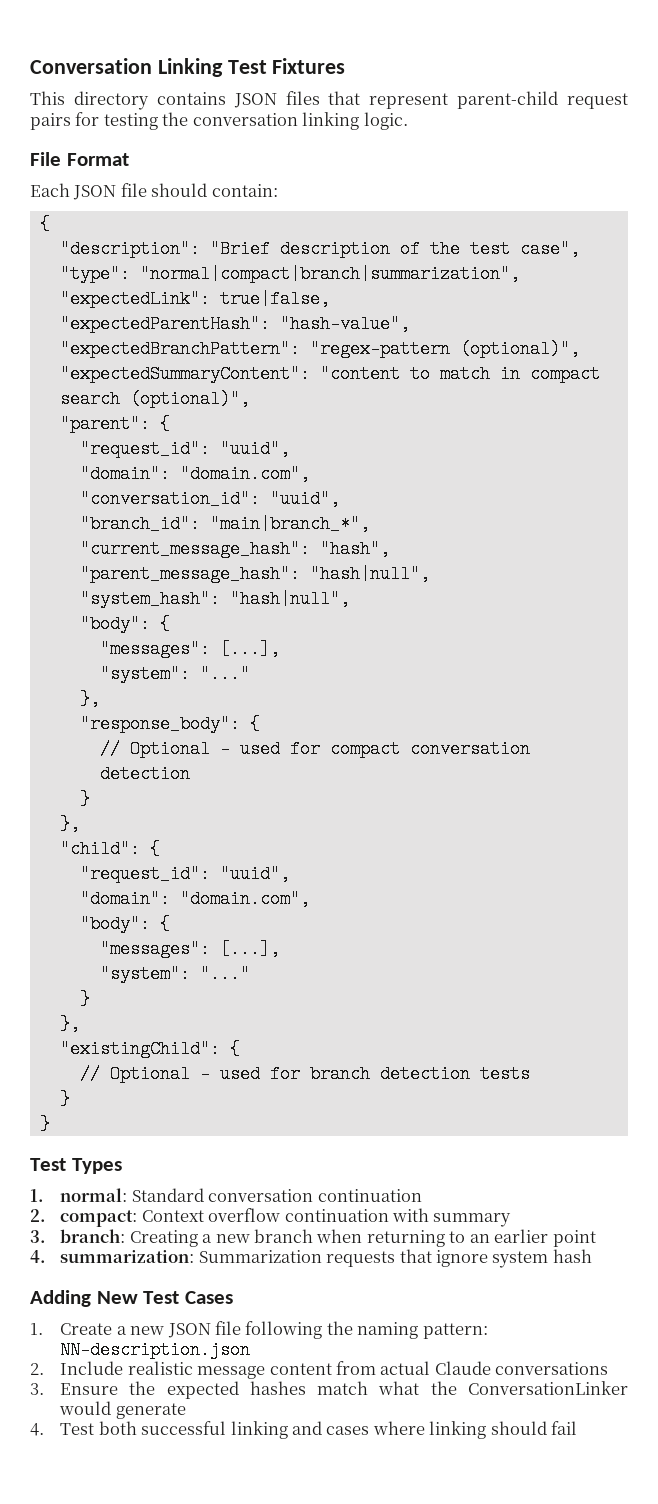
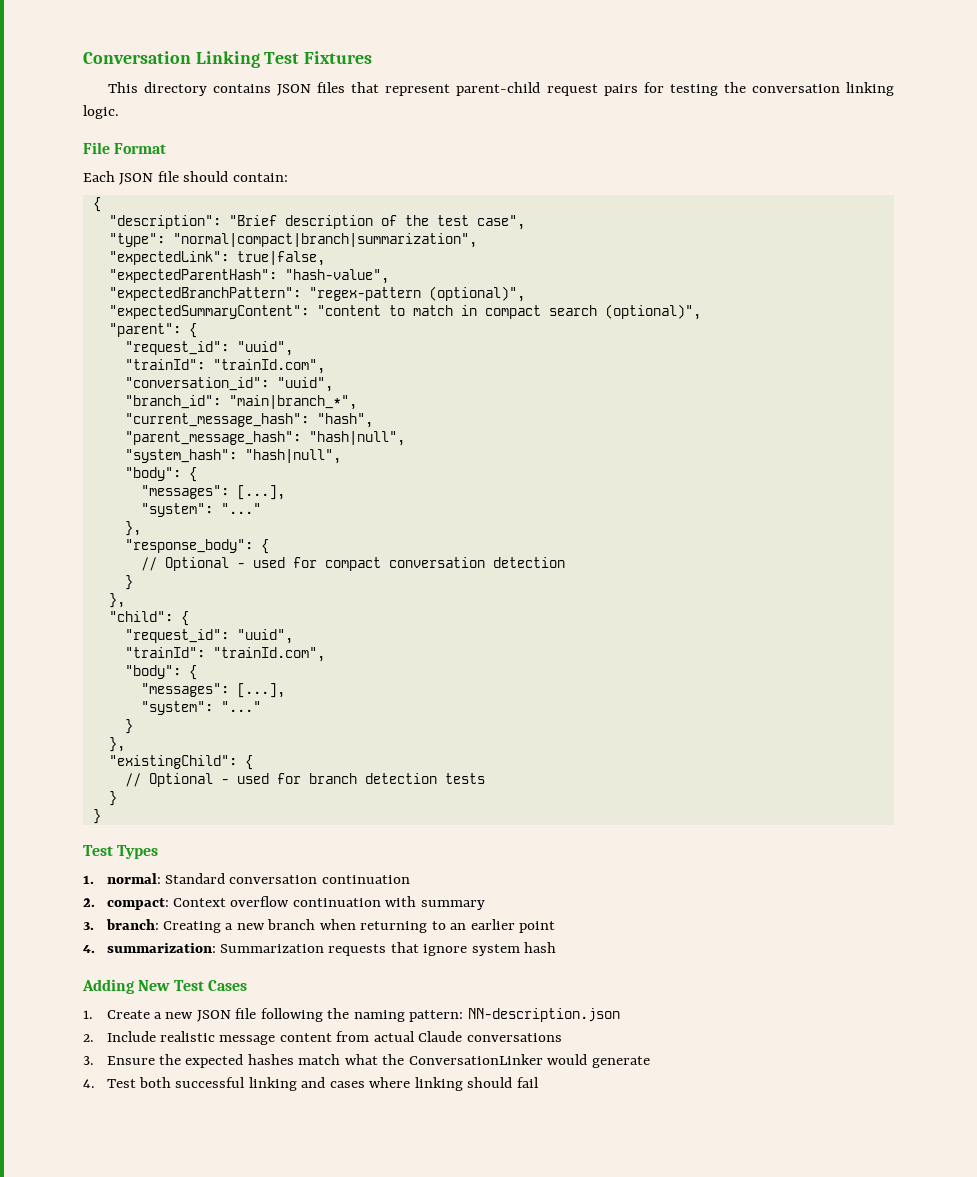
[79,465,310,483] "domain": "domain.com", -> [124,359,325,374] "trainId": "trainId.com",
[79,890,310,908] "domain": "domain.com", -> [124,647,325,662] "trainId": "trainId.com",

